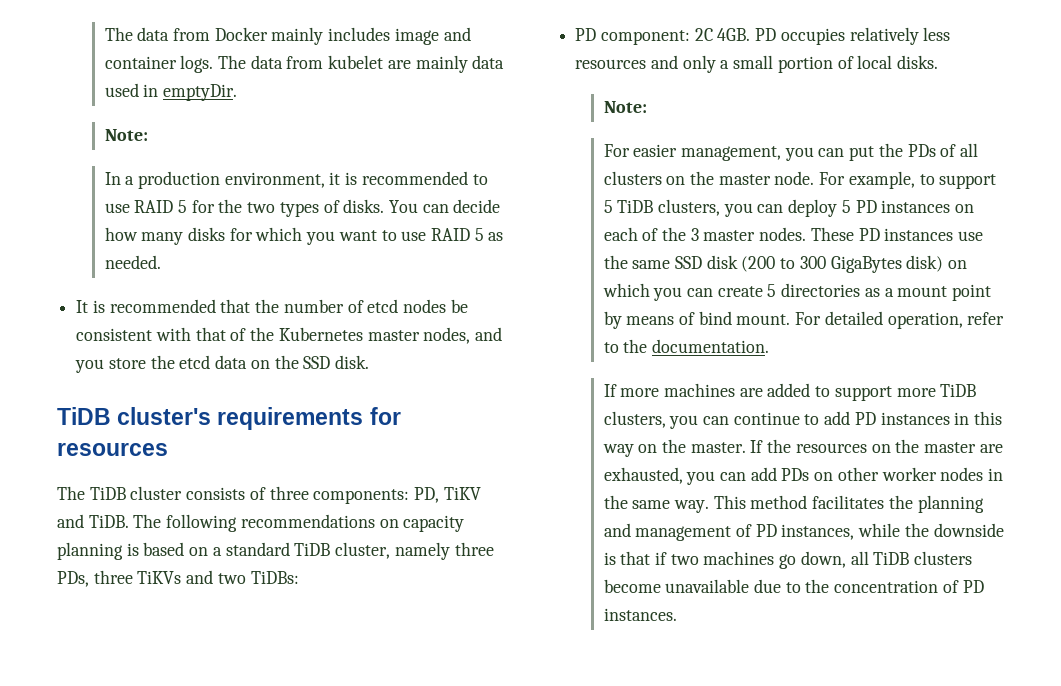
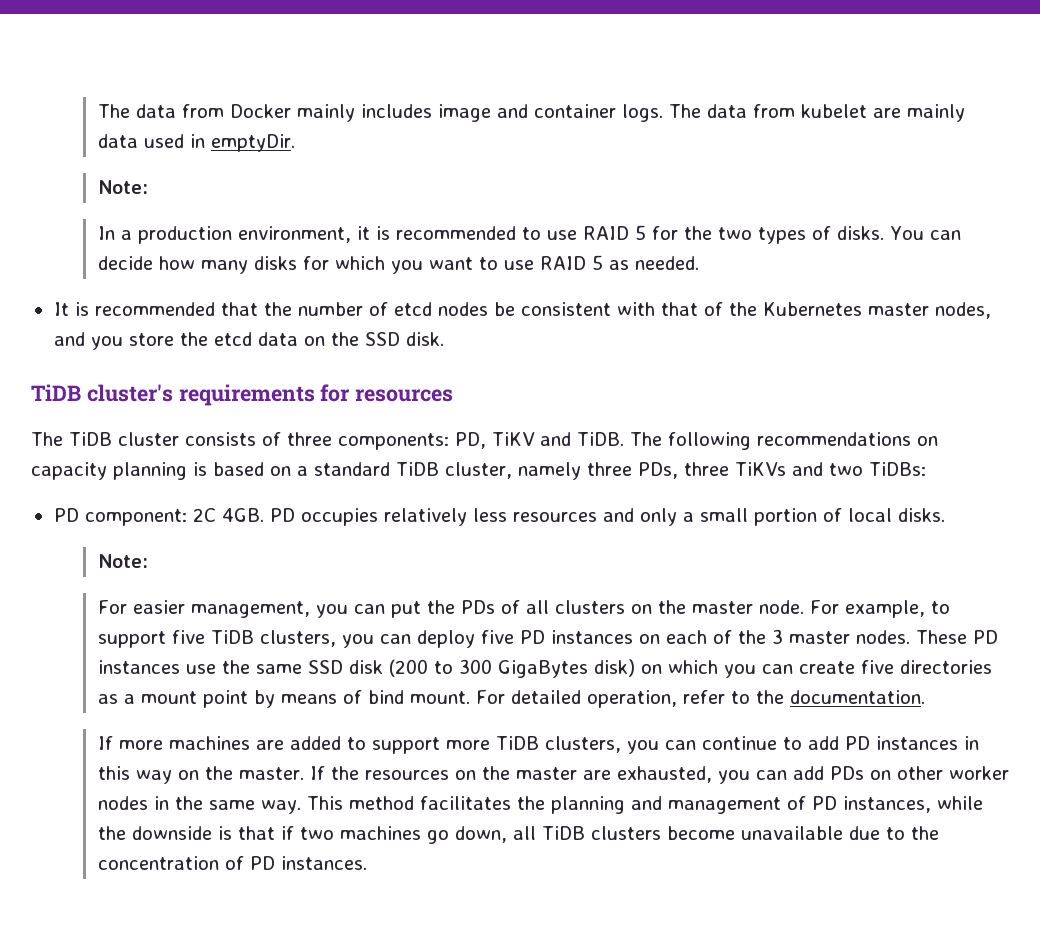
[603,200,613,213] 5 -> [171,630,205,644] five
[841,200,851,213] 5 -> [480,630,514,644] five
[767,284,777,297] 5 -> [860,660,894,674] five

